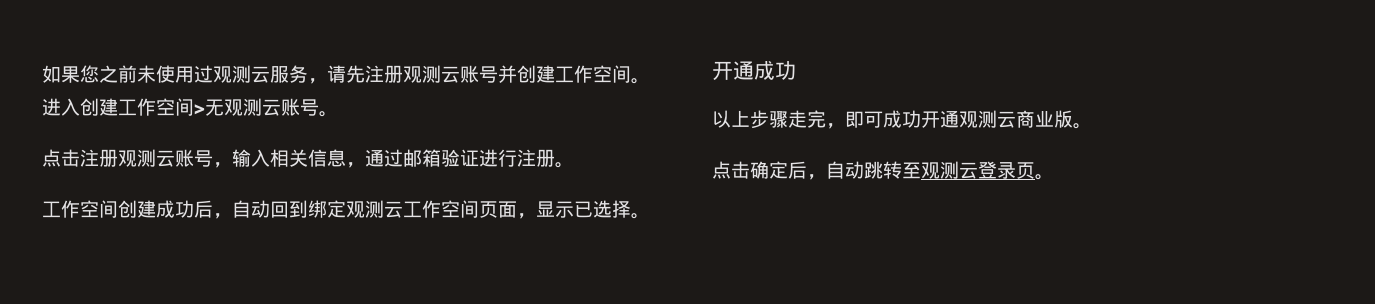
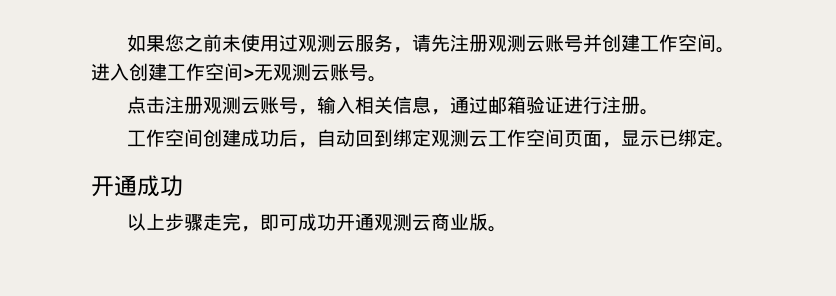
[593,200,631,218] 选择 -> [677,129,716,147] 绑定
[712,161,1054,180] // 点击确定后，自动跳转至观测云登录页。 -> (507, 229) none

